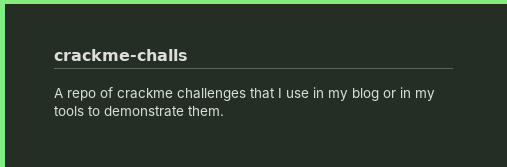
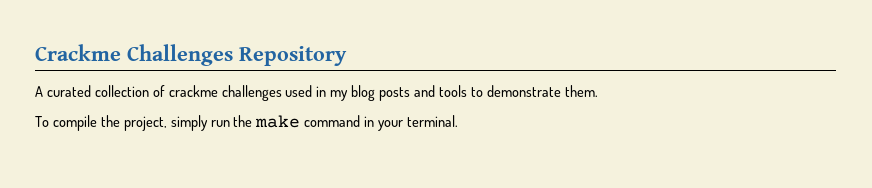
[54,49,188,61] crackme-challs -> [35,44,347,66] Crackme Challenges Repository
[67,90,96,101] repo -> [46,85,149,97] curated collection
[250,87,435,101] [54,106,224,117] that I use in my blog or in my tools to demonstrate them. -> [285,85,598,101] [35,115,459,131] used in my blog posts and tools to demonstrate them. // To compile the project, simply run the make command in your terminal.

